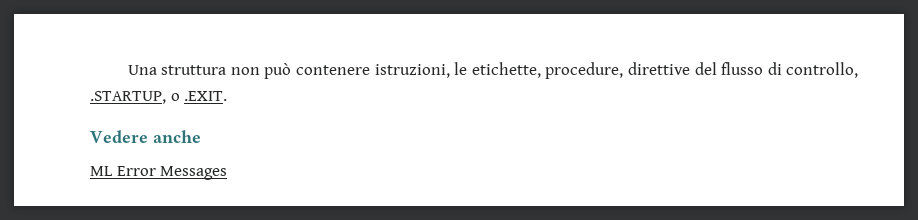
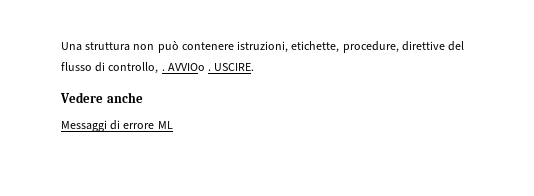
[454,62,468,75] le -> (289, 47) none
[90,91,228,104] [90,130,201,143] [90,166,228,180] .STARTUP, o .EXIT. // Vedere anche // ML Error Messages -> [161,63,255,71] [60,92,143,103] [61,120,173,132] . AVVIOo . USCIRE. // Vedere anche // Messaggi di errore ML

